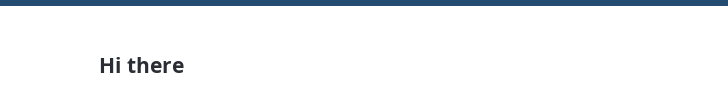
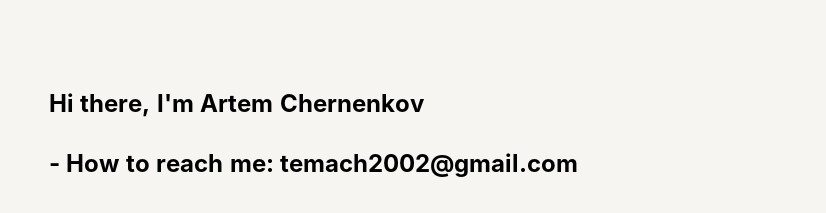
[126,57,184,73] there -> [80,94,425,117] [49,153,579,177] there, I'm Artem Chernenkov // - How to reach me: temach2002@gmail.com

